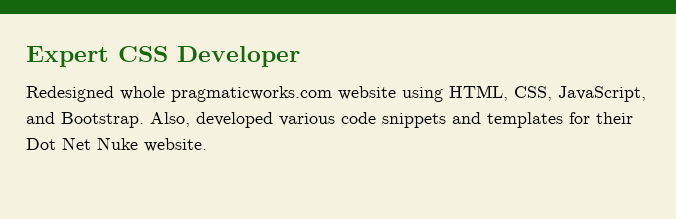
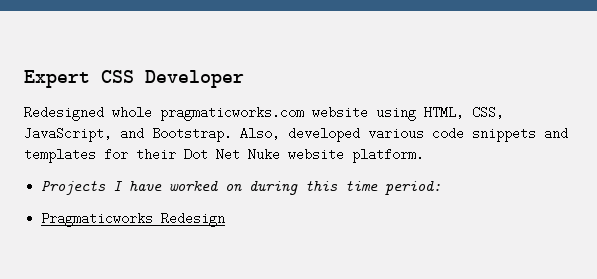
[144,138,207,152] website. -> [288,148,424,163] [41,181,442,195] [41,212,226,227] website platform. // Projects I have worked on during this time period: // Pragmaticworks Redesign

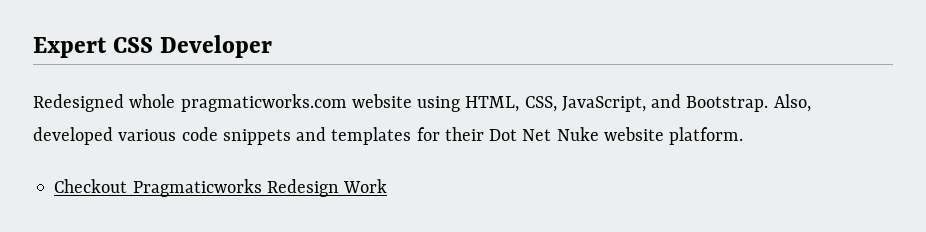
[41,181,442,195] Projects I have worked on during this time period: // -> [54,179,128,193] Checkout
(226, 219) none -> [343,179,388,193] Work

